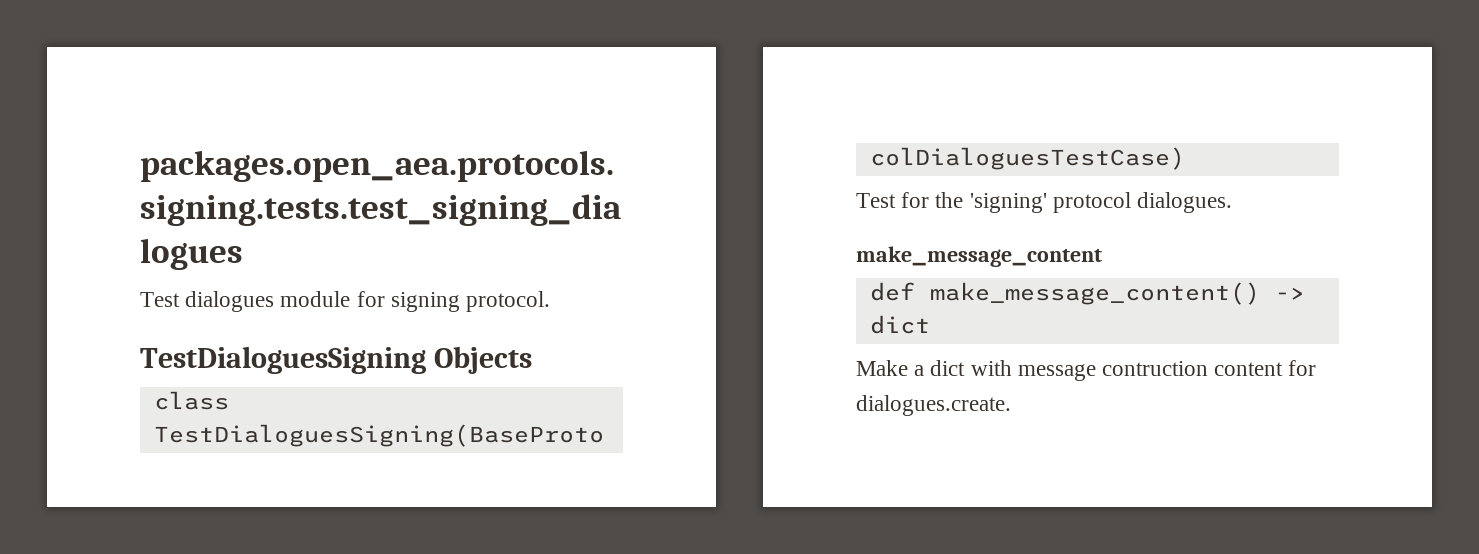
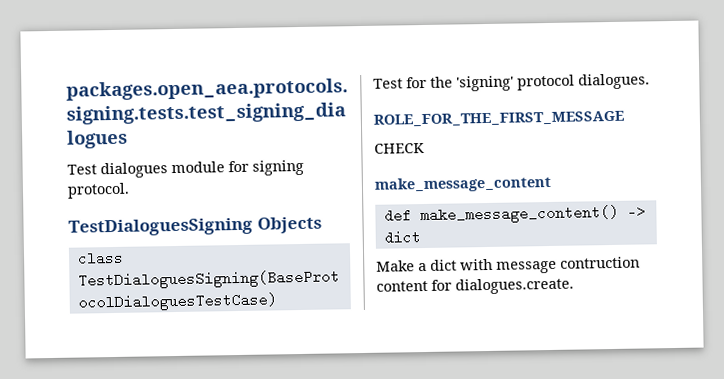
(1233, 202) none -> [373,110,624,127] [374,142,425,154] // ROLE_FOR_THE_FIRST_MESSAGE // CHECK

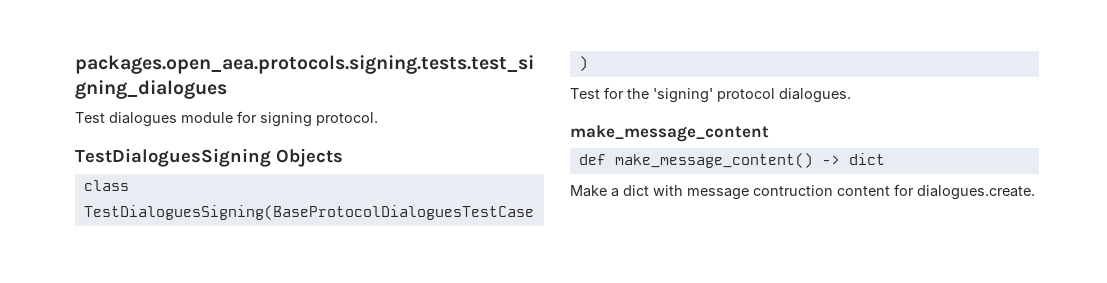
[373,110,624,127] [374,142,425,154] // ROLE_FOR_THE_FIRST_MESSAGE // CHECK -> (851, 95) none

